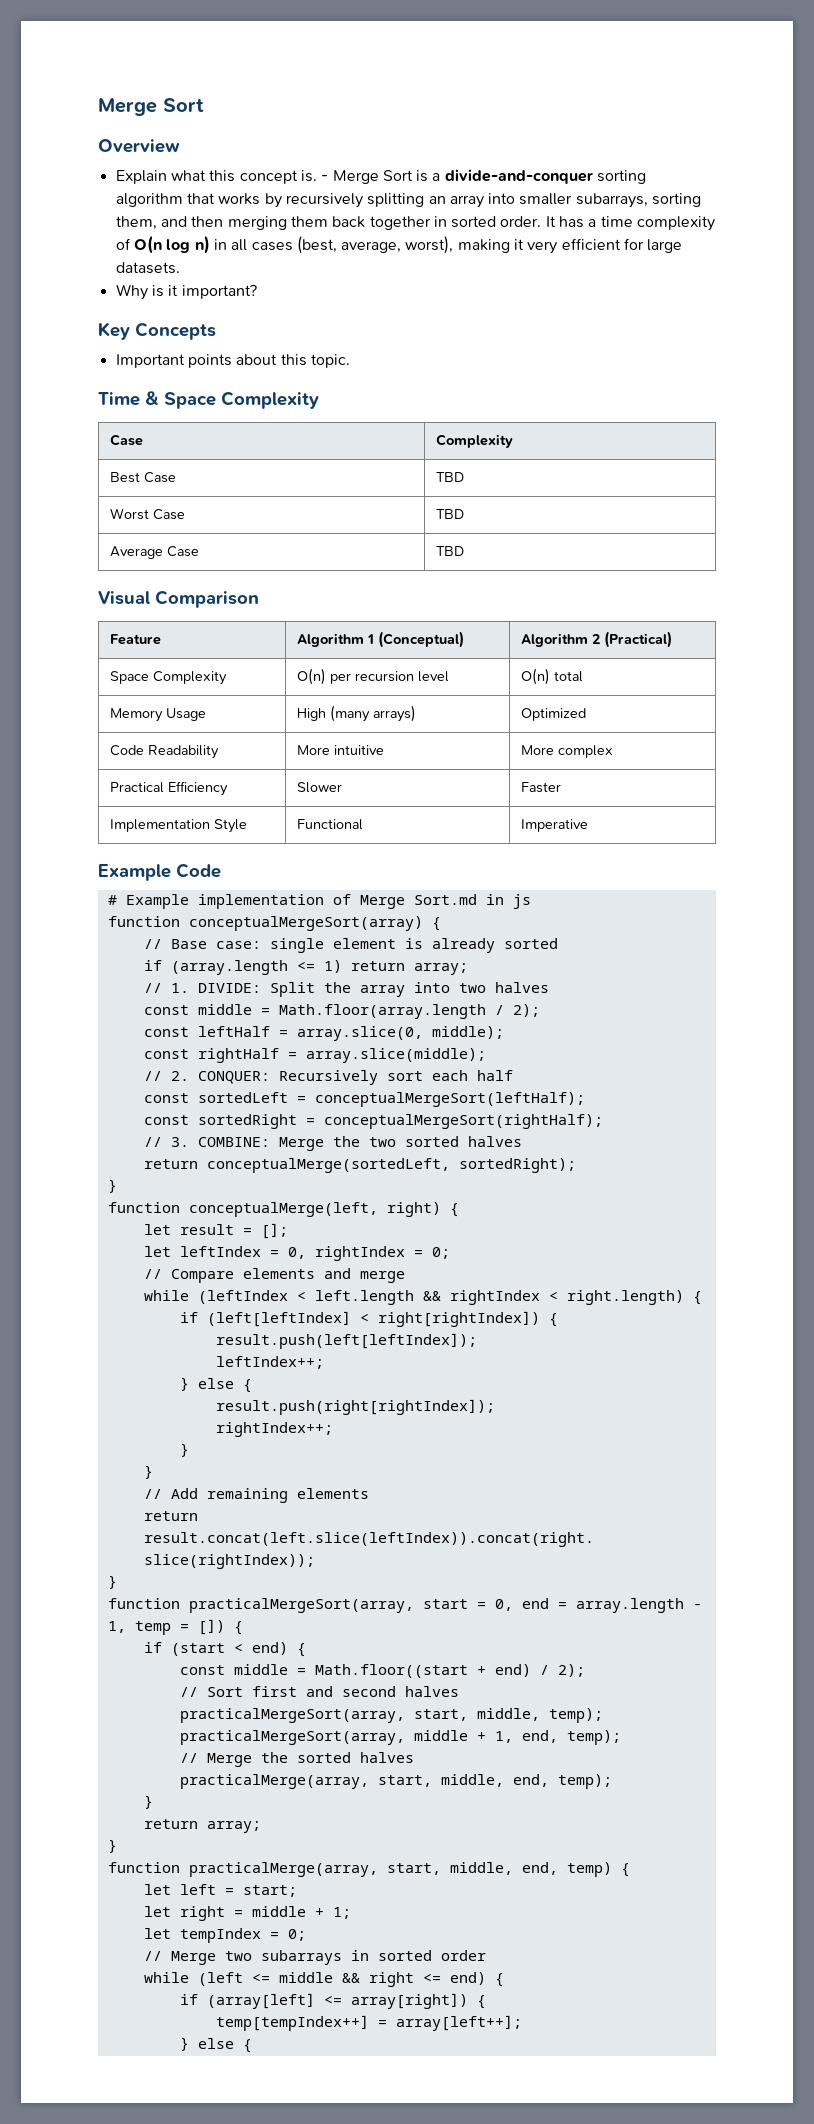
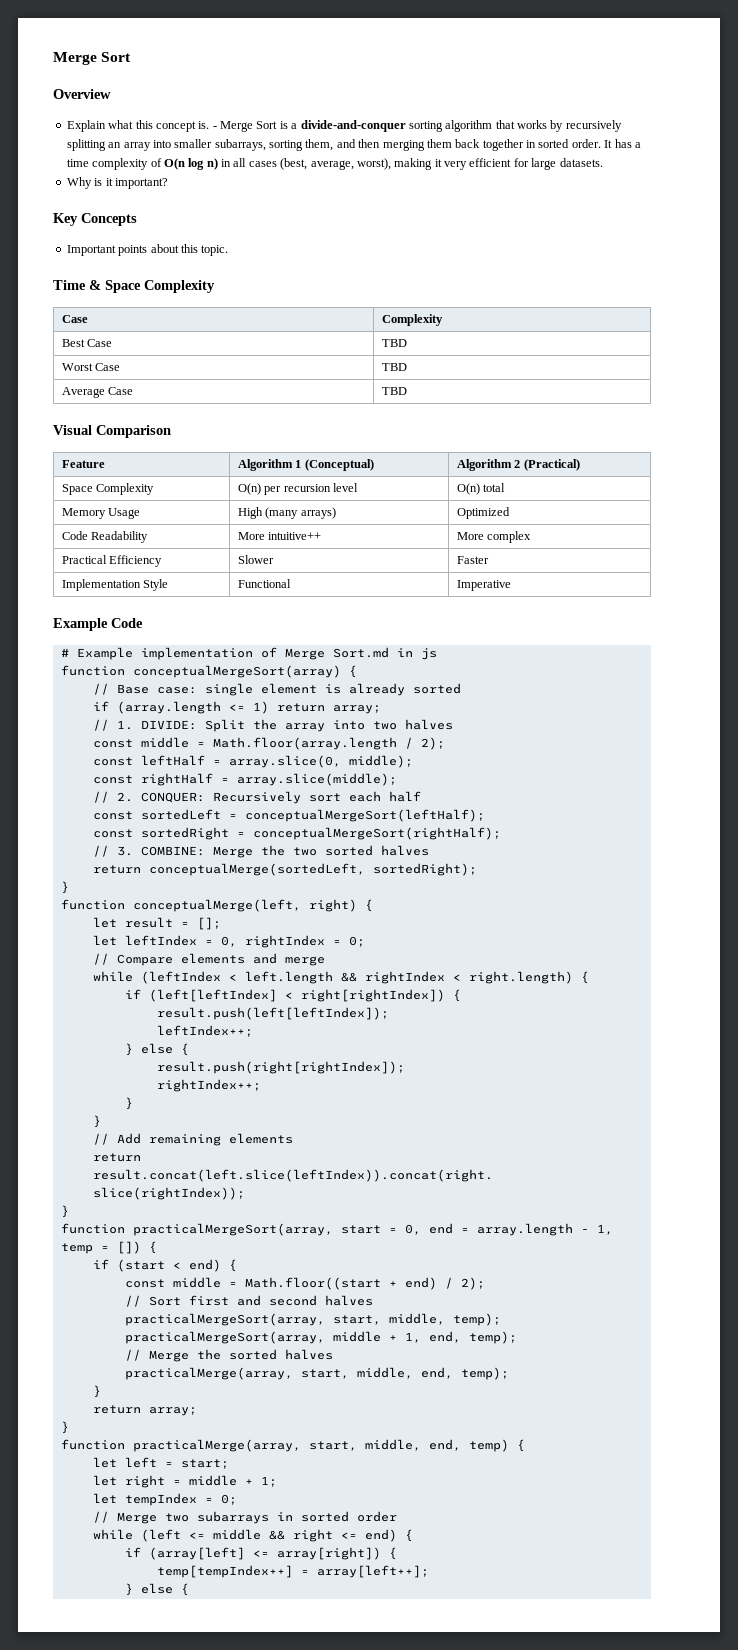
[334,745,385,755] intuitive -> [268,532,322,540] intuitive++

